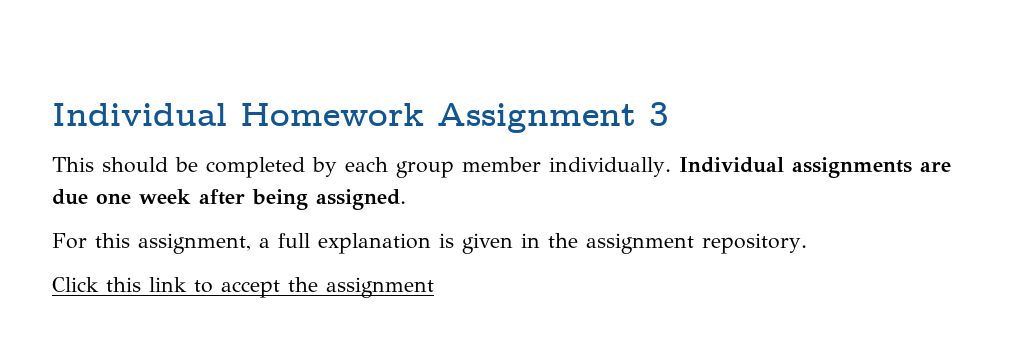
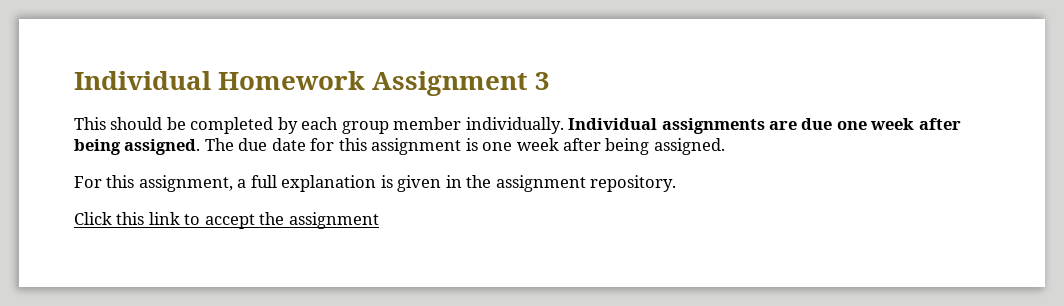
(406, 199) none -> [204,138,725,155] The due date for this assignment is one week after being assigned.

